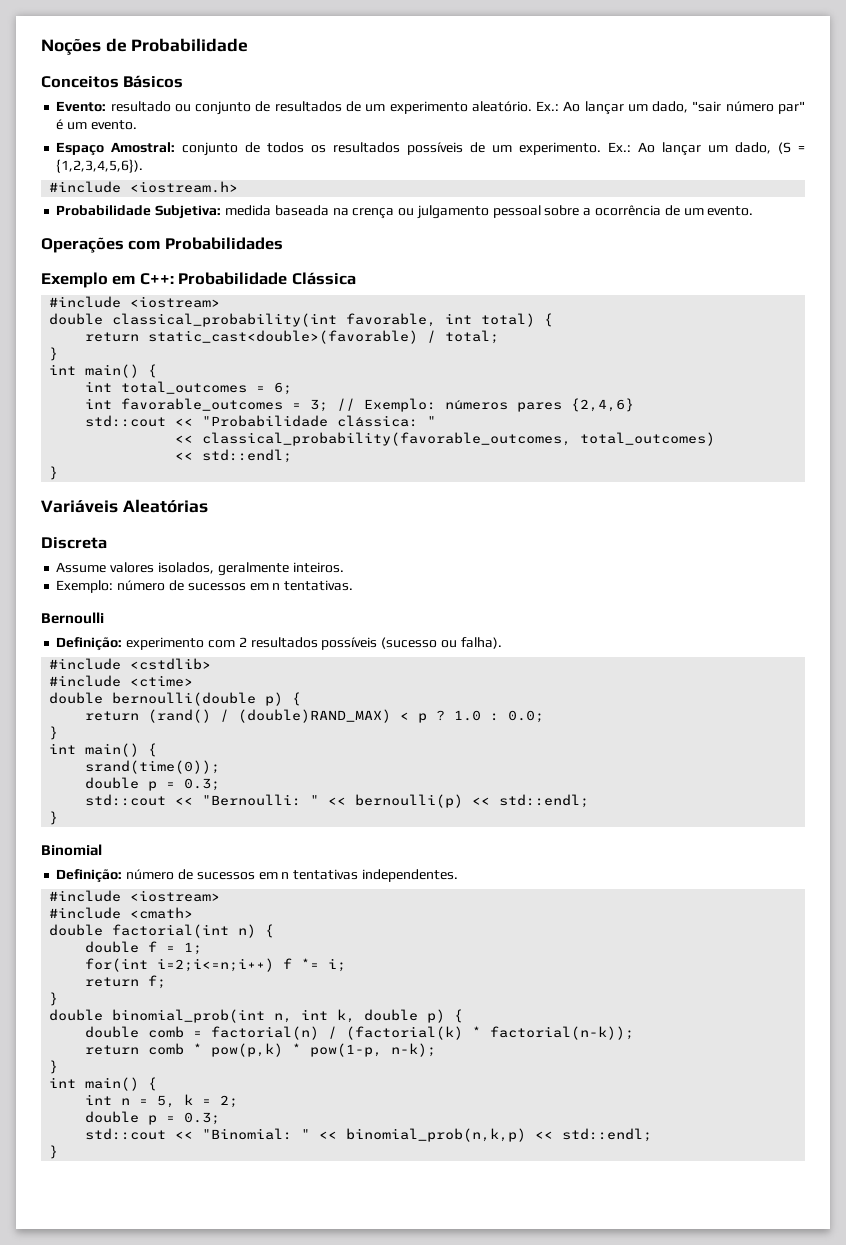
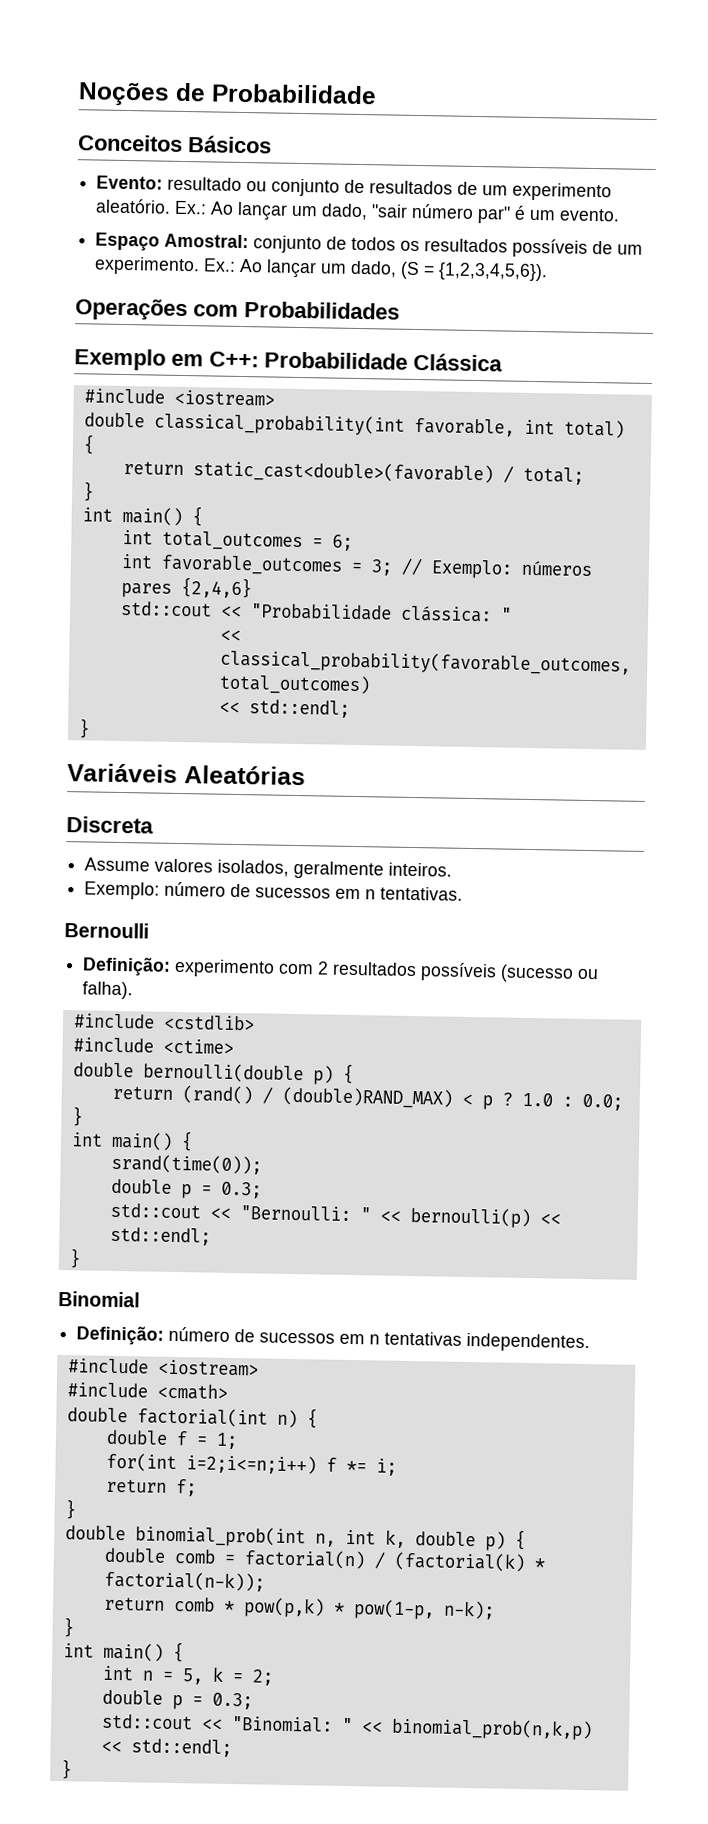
[49,181,239,193] [56,205,754,219] // #include <iostream.h> // Probabilidade Subjetiva: medida baseada na crença ou julgamento pessoal sobre a ocorrência de um evento. -> (549, 272) none

